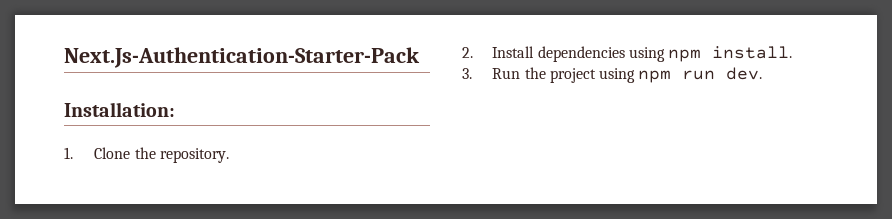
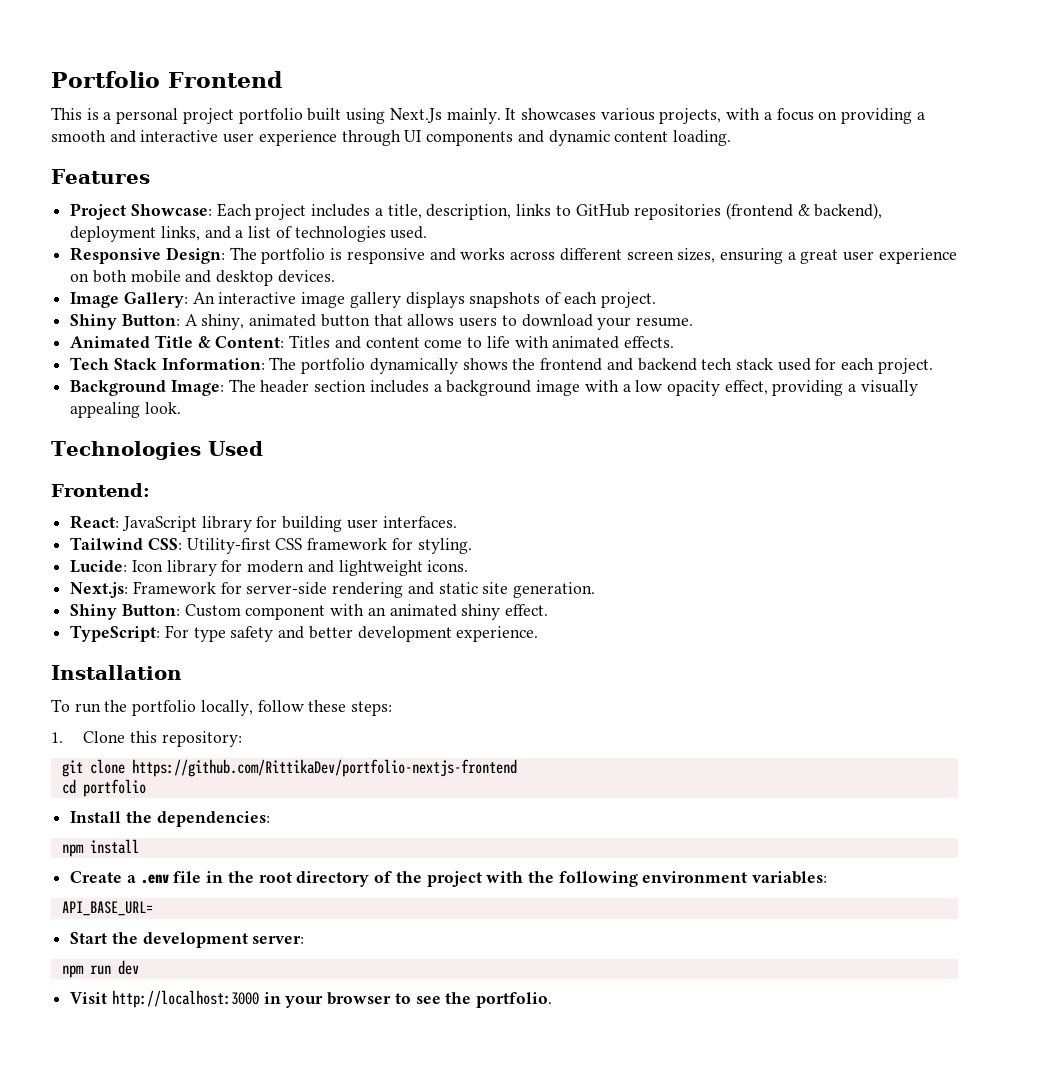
[64,47,420,68] [64,102,175,117] [64,147,229,163] [462,46,792,62] [462,67,763,83] Next.Js-Authentication-Starter-Pack // Installation: // 1. Clone the repository. // 2. Install dependencies using npm install. // 3. Run the project using npm run dev. -> [51,71,282,88] [51,107,925,124] [51,130,731,146] [51,169,150,184] [70,203,883,220] [70,226,428,242] [70,247,957,264] [70,270,335,286] [70,292,656,308] [70,314,693,330] [70,335,674,349] [70,357,933,374] [70,379,918,396] [70,402,181,418] [51,441,263,460] [51,483,150,497] [70,515,457,532] [70,537,472,554] [70,560,469,576] [70,581,596,598] [70,604,549,620] [70,625,539,642] [51,665,182,680] [51,699,393,716] [51,731,242,747] [61,759,517,777] [61,779,146,797] [70,811,270,827] [61,839,139,857] [70,871,828,887] [61,901,153,916] [70,932,305,948] [61,960,139,978] [70,990,553,1008] Portfolio Frontend // This is a personal project portfolio built using Next.Js mainly. It showcases various projects, with a focus on providing a smooth and interactive user experience through UI components and dynamic content loading. // Features // Project Showcase: Each project includes a title, description, links to GitHub repositories (frontend & backend), deployment links, and a list of technologies used. // Responsive Design: The portfolio is responsive and works across different screen sizes, ensuring a great user experience on both mobile and desktop devices. // Image Gallery: An interactive image gallery displays snapshots of each project. // Shiny Button: A shiny, animated button that allows users to download your resume. // Animated Title & Content: Titles and content come to life with animated effects. // Tech Stack Information: The portfolio dynamically shows the frontend and backend tech stack used for each project. // Background Image: The header section includes a background image with a low opacity effect, providing a visually appealing look. // Technologies Used // Frontend: // React: JavaScript library for building user interfaces. // Tailwind CSS: Utility-first CSS framework for styling. // Lucide: Icon library for modern and lightweight icons. // Next.js: Framework for server-side rendering and static site generation. // Shiny Button: Custom component with an animated shiny effect. // TypeScript: For type safety and better development experience. // Installation // To run the portfolio locally, follow these steps: // 1. Clone this repository: // git clone https://github.com/RittikaDev/portfolio-nextjs-frontend // cd portfolio // Install the dependencies: // npm install // Create a .env file in the root directory of the project with the following environment variables: // API_BASE_URL= // Start the development server: // npm run dev // Visit http://localhost:3000 in your browser to see the portfolio.

